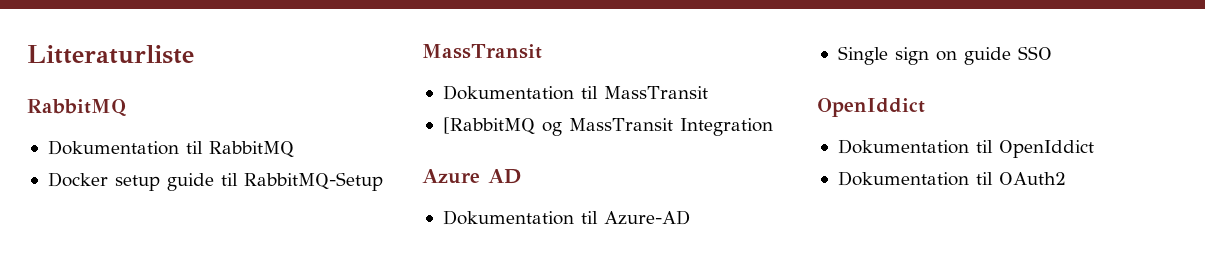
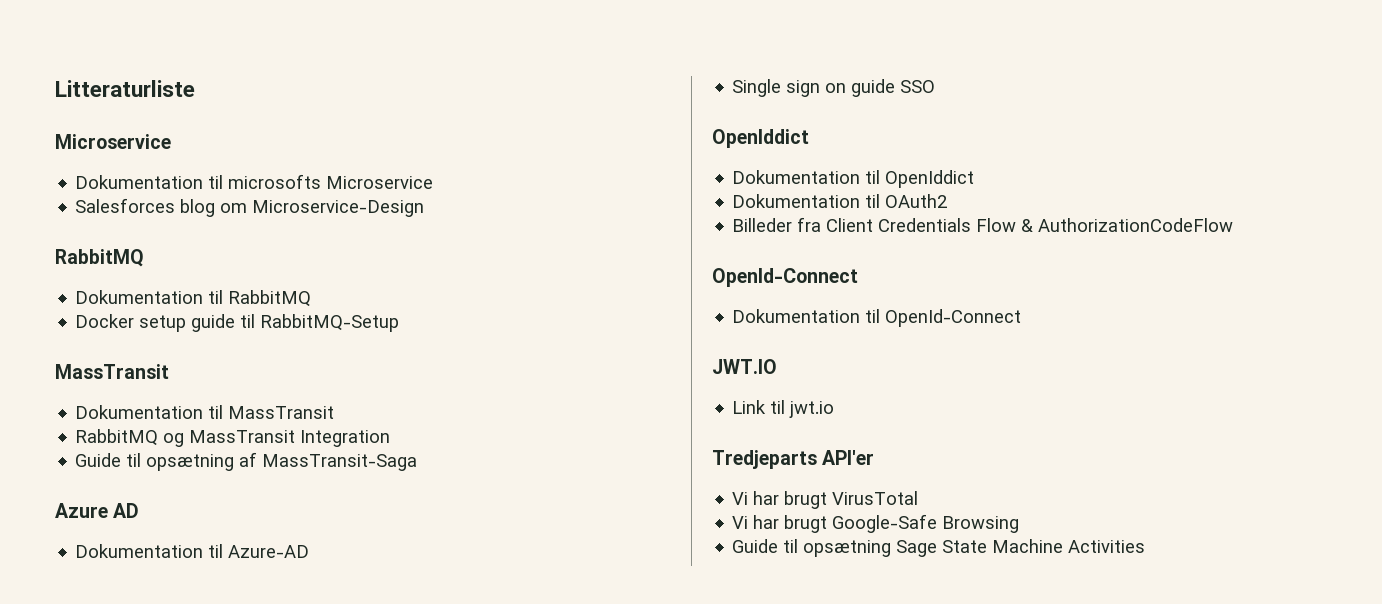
(194, 54) none -> [55,134,171,149] [75,174,434,189] [75,198,425,217] // Microservice // Dokumentation til microsofts Microservice // Salesforces blog om Microservice-Design
[442,117,535,135] [RabbitMQ -> [75,429,159,446] RabbitMQ
(773, 127) none -> [75,452,418,471] // Guide til opsætning af MassTransit-Saga
(1066, 178) none -> [732,217,1234,232] [712,268,858,287] [732,309,1022,327] [712,359,777,374] [732,400,835,418] [712,450,875,469] [732,491,919,509] [732,514,1020,533] [732,539,1146,557] // Billeder fra Client Credentials Flow & AuthorizationCodeFlow // OpenId-Connect // Dokumentation til OpenId-Connect // JWT.IO // Link til jwt.io // Tredjeparts API'er // Vi har brugt VirusTotal // Vi har brugt Google-Safe Browsing // Guide til opsætning Sage State Machine Activities

